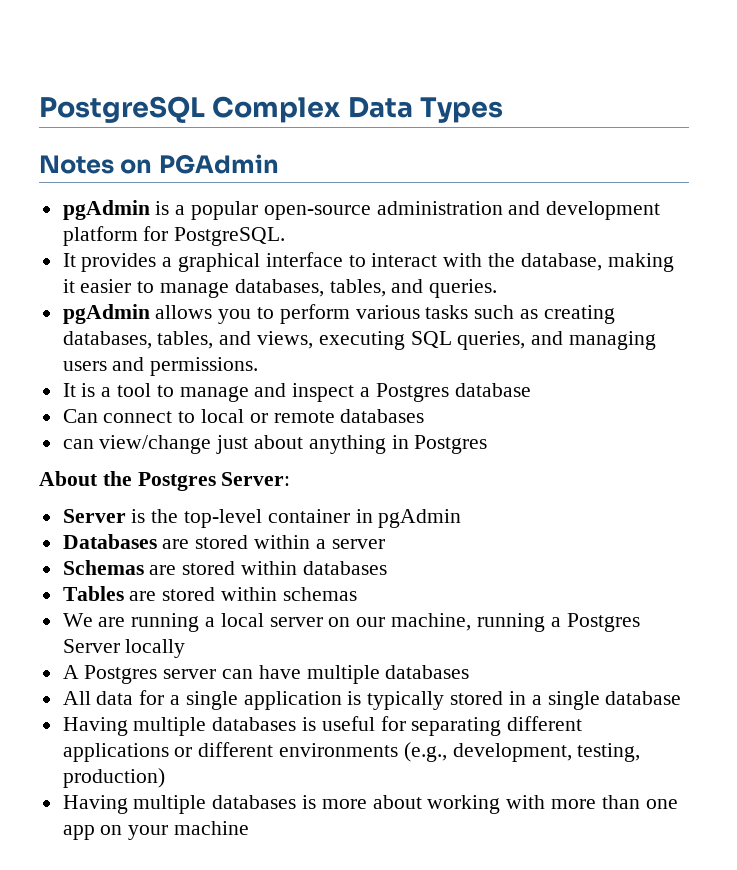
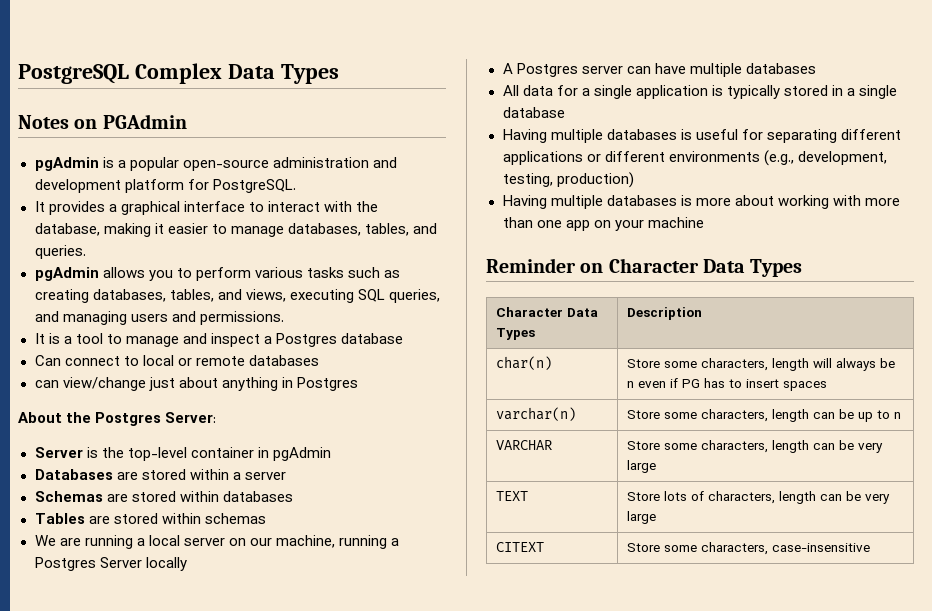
(250, 828) none -> [486,258,803,277] [496,307,598,317] [496,328,536,340] [627,307,703,320] [496,356,553,370] [627,358,896,371] [627,378,828,391] [496,407,577,421] [627,409,902,422] [496,440,553,450] [627,440,884,453] [627,460,657,473] [496,491,529,501] [627,491,891,504] [627,511,657,524] [496,542,545,552] [627,542,871,555] // Reminder on Character Data Types // Character Data Types | Description // char(n) | Store some characters, length will always be n even if PG has to insert spaces // varchar(n) | Store some characters, length can be up to n // VARCHAR | Store some characters, length can be very large // TEXT | Store lots of characters, length can be very large // CITEXT | Store some characters, case-insensitive

